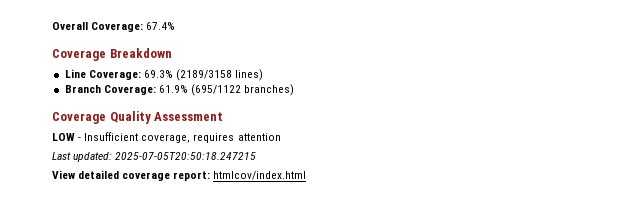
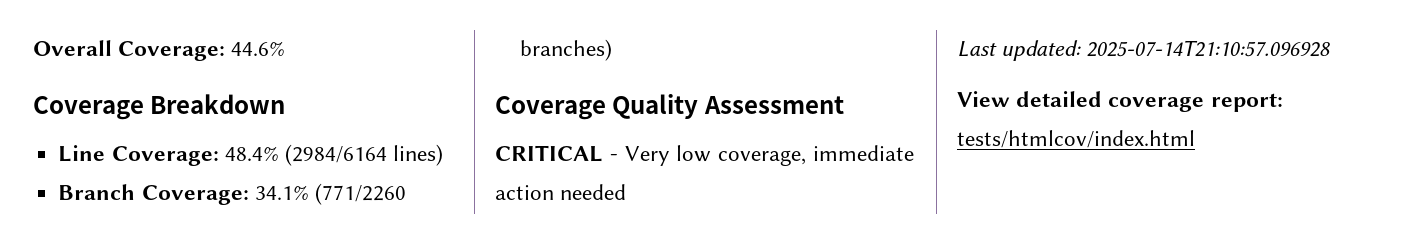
[146,22,176,30] 67.4% -> [231,41,286,56] 44.6%
[143,69,232,81] 69.3% (2189/3158 -> [224,144,387,166] 48.4% (2984/6164
[158,84,241,96] 61.9% (695/1122 -> [254,183,406,205] 34.1% (771/2260
[52,132,281,143] LOW - Insufficient coverage, requires attention -> [495,145,914,166] [495,184,627,200] CRITICAL - Very low coverage, immediate action needed
[115,152,257,160] 2025-07-05T20:50:18.247215 -> [1086,40,1331,57] 2025-07-14T21:10:57.096928
[213,171,307,180] htmlcov/index.html -> [957,130,1195,148] tests/htmlcov/index.html

